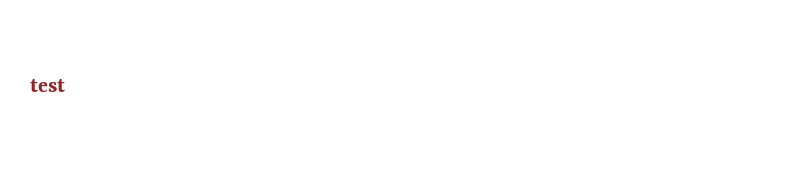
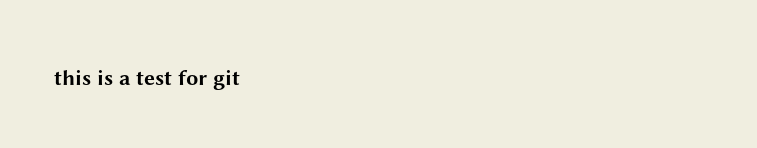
[30,79,65,92] test -> [54,69,240,90] this is a test for git

